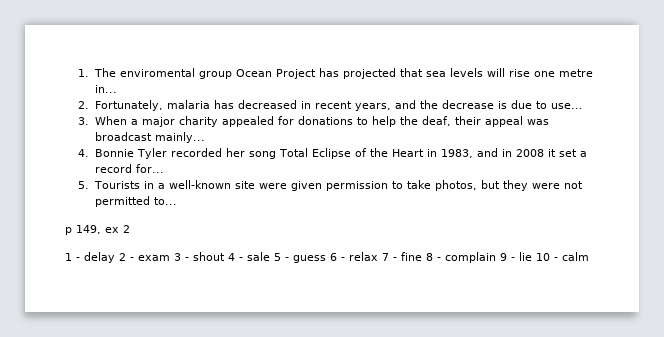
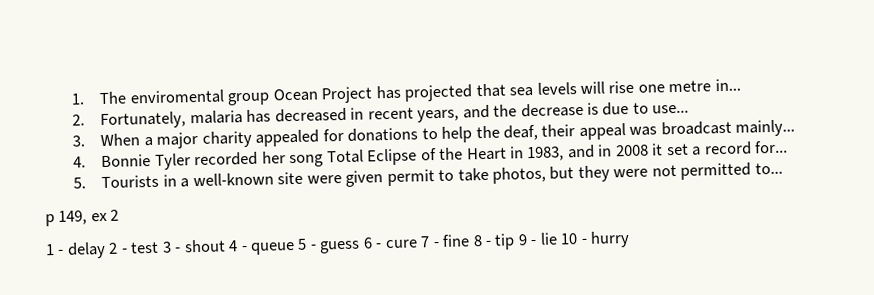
[325,181,388,191] permission -> [386,169,435,187] permit
[138,255,170,261] exam -> [130,241,160,254] test
[247,252,270,261] sale -> [250,241,296,255] queue
[349,252,378,261] relax -> [384,239,418,249] cure
[445,252,496,263] complain -> [494,233,516,250] tip
[562,252,589,261] calm -> [590,230,631,248] hurry

